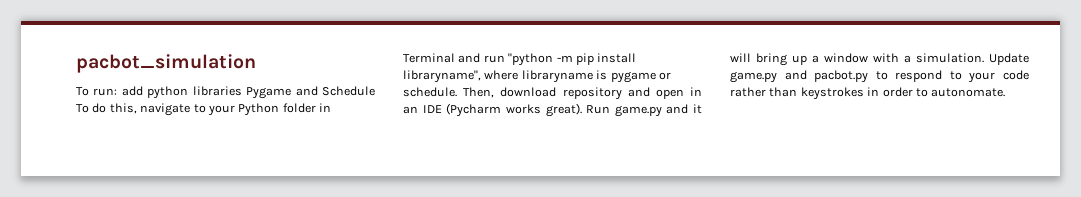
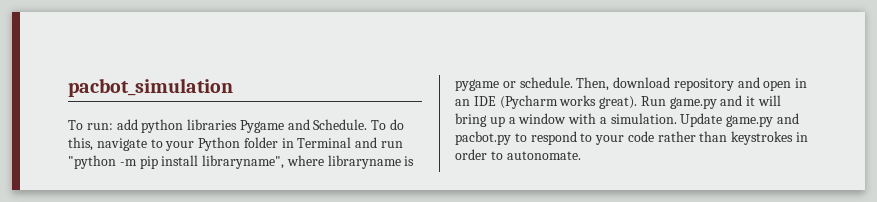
[322,86,375,96] Schedule -> [313,119,368,130] Schedule.

